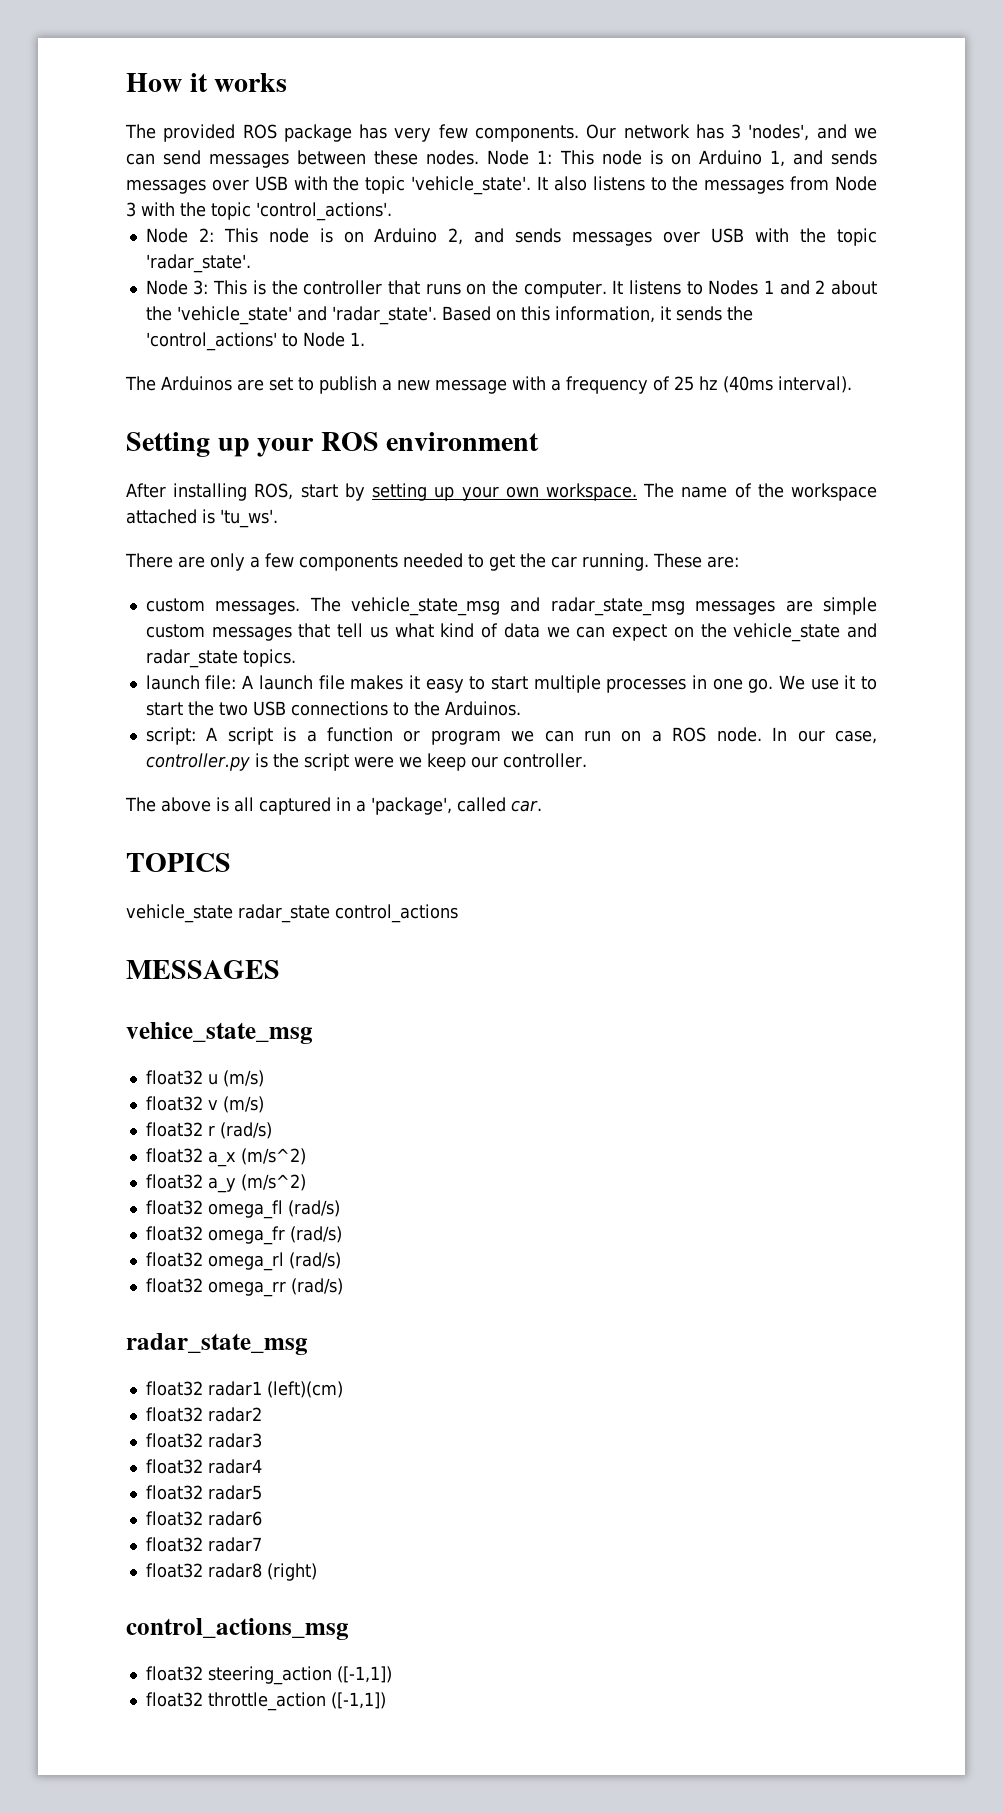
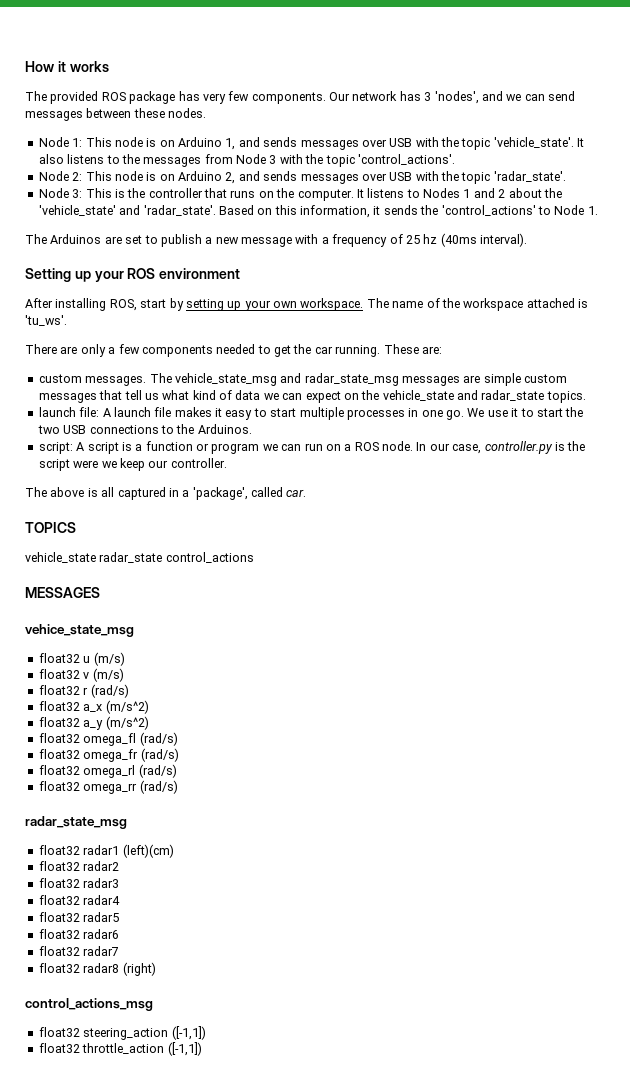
(480, 157) none -> (207, 113) //

